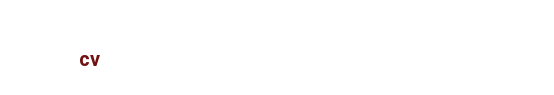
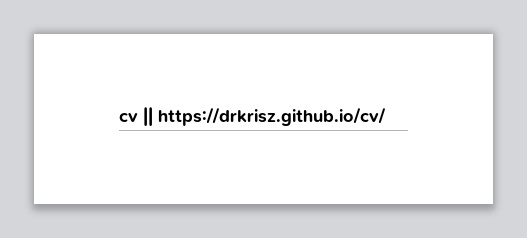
(100, 60) none -> [143,107,386,126] || https://drkrisz.github.io/cv/

